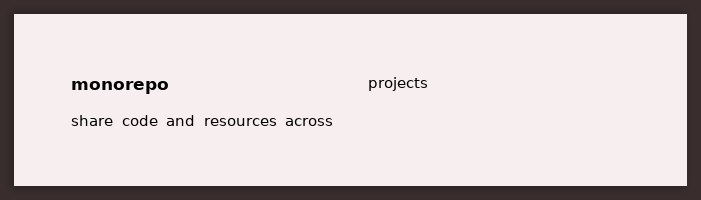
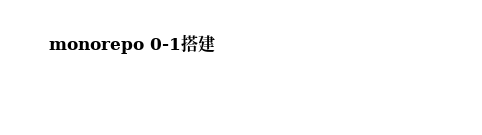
[71,115,333,126] [368,77,428,91] // share code and resources across projects -> [150,34,215,53] 0-1搭建

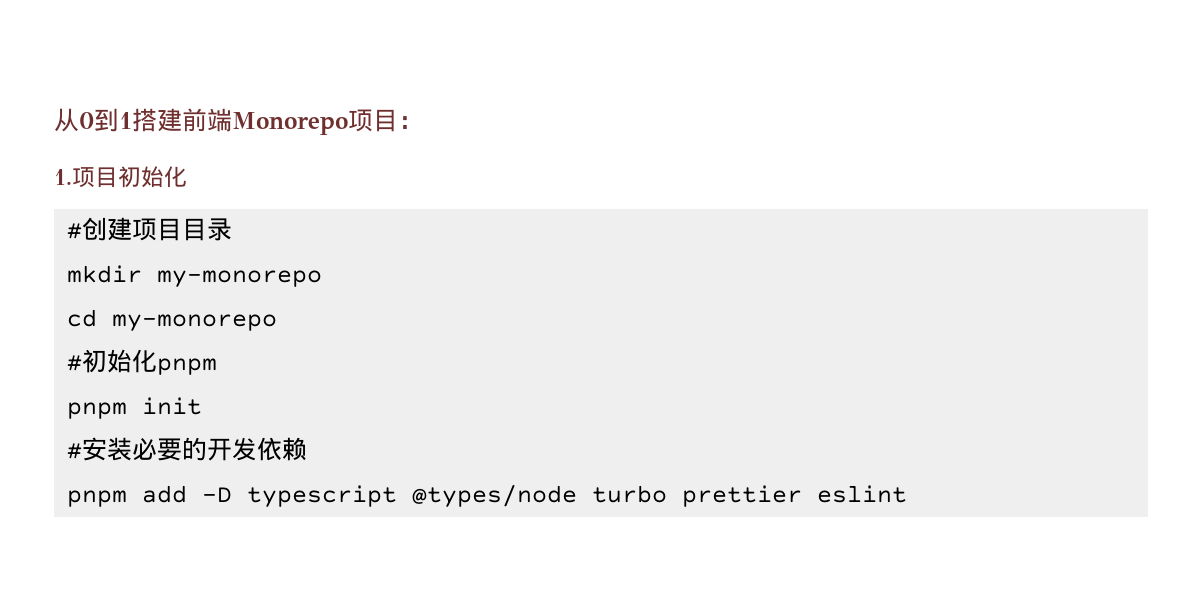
[49,34,215,54] monorepo 0-1搭建 -> [54,108,423,135] [54,166,187,188] [66,217,232,241] [66,265,322,288] [66,309,277,332] [66,349,217,375] [66,397,202,419] [66,437,307,461] [66,484,907,508] 从0到1搭建前端Monorepo项目： // 1.项目初始化 // #创建项目目录 // mkdir my-monorepo // cd my-monorepo // #初始化pnpm // pnpm init // #安装必要的开发依赖 // pnpm add -D typescript @types/node turbo prettier eslint

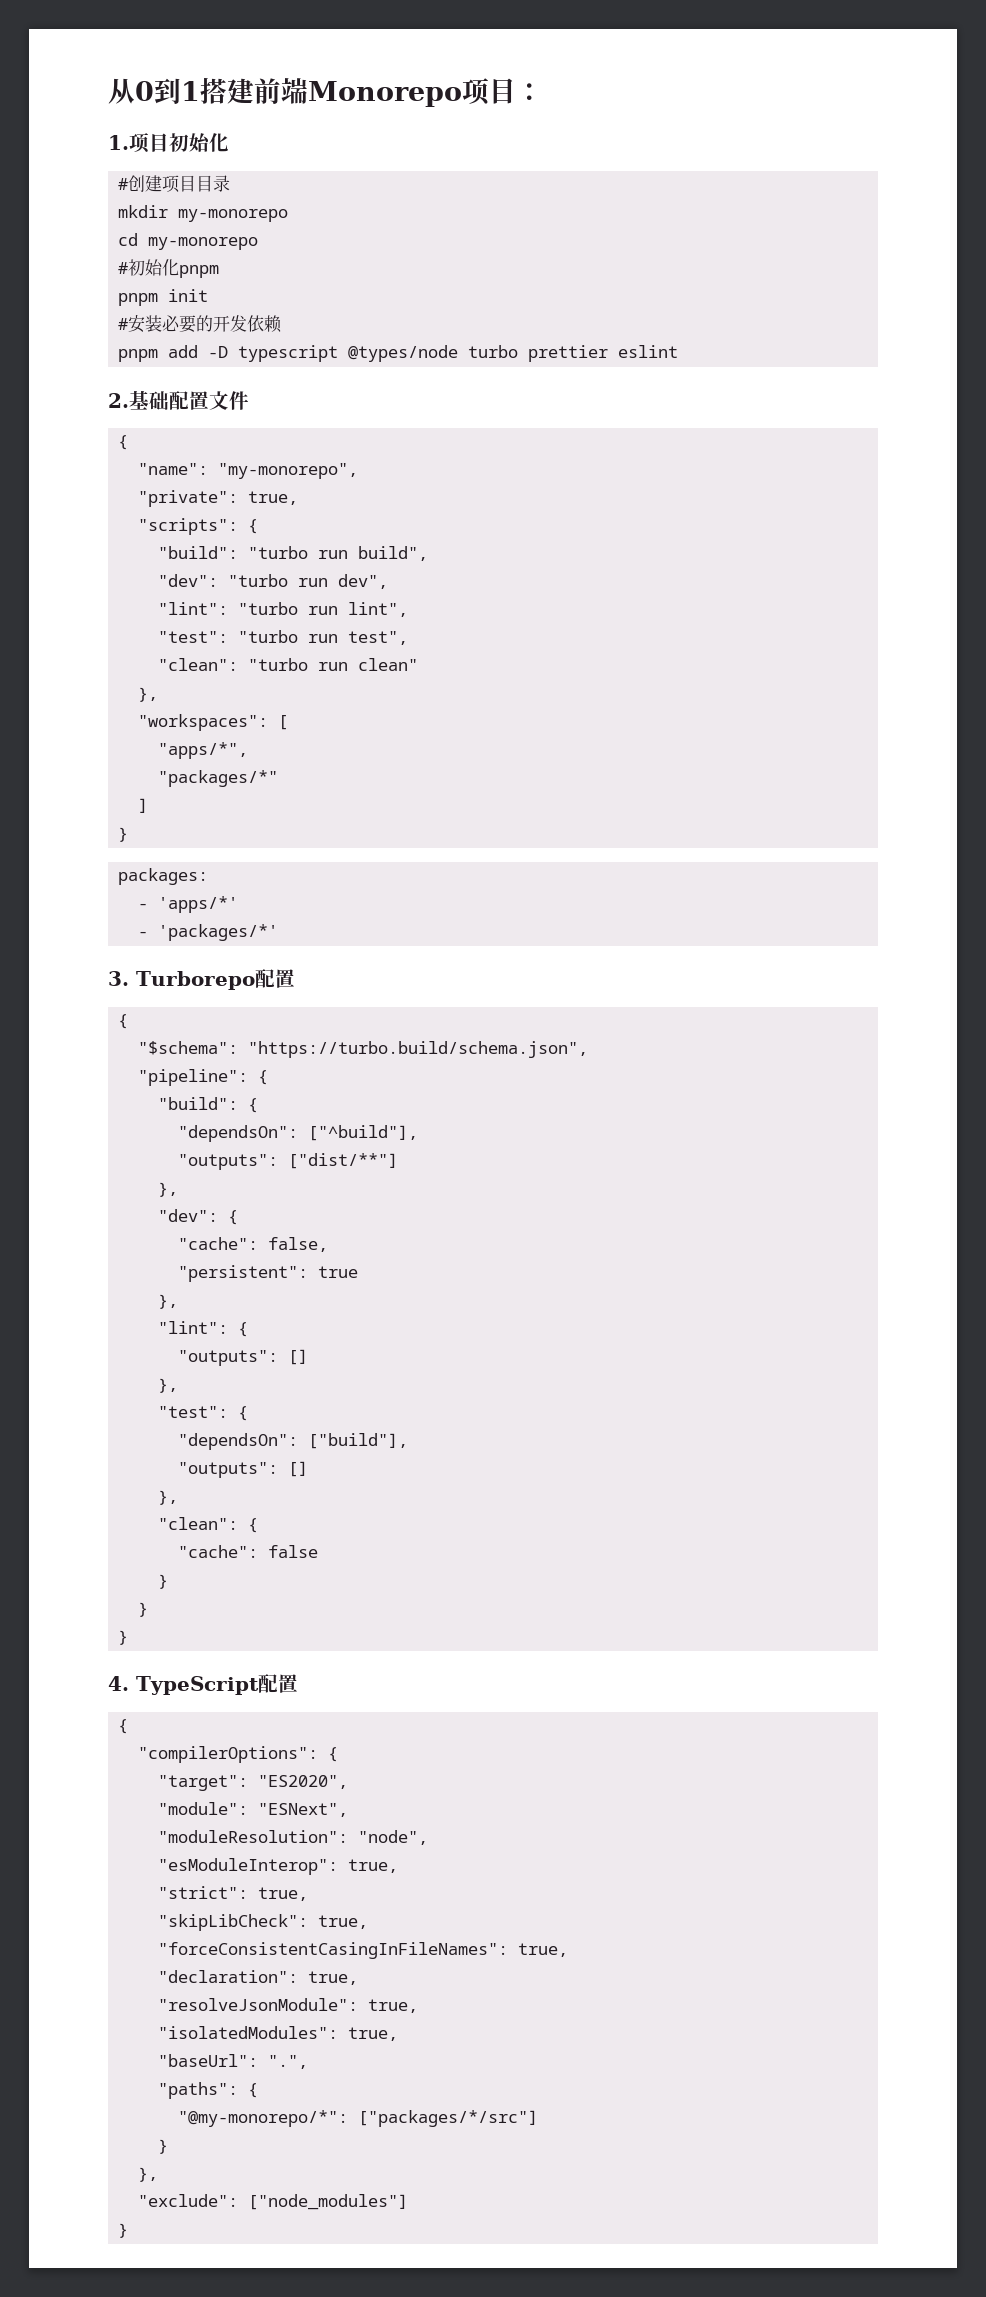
(907, 494) none -> [108,390,249,410] [118,435,129,450] [138,463,359,479] [138,490,299,507] [138,518,259,535] [158,546,429,561] [158,574,389,589] [158,602,409,617] [158,630,409,645] [158,658,419,671] [138,687,159,702] [138,714,289,731] [158,742,249,759] [158,770,279,787] [138,798,149,813] [118,827,129,842] [118,868,209,885] [138,896,239,913] [138,924,279,941] [108,969,295,990] [118,1014,129,1029] [138,1041,589,1058] [138,1069,269,1086] [158,1097,259,1113] [178,1125,419,1142] [178,1153,399,1170] [158,1182,179,1197] [158,1209,239,1225] [178,1237,329,1252] [178,1265,359,1282] [158,1294,179,1309] [158,1321,249,1337] [178,1349,309,1366] [158,1378,179,1393] [158,1406,249,1421] [178,1433,409,1450] [178,1461,309,1478] [158,1490,179,1505] [158,1517,259,1533] [178,1545,319,1558] [158,1574,169,1589] [138,1602,149,1617] [118,1630,129,1645] [108,1674,298,1695] [118,1719,129,1734] [138,1746,339,1763] [158,1775,349,1791] [158,1802,349,1817] [158,1830,429,1845] [158,1858,399,1875] [158,1886,309,1901] [158,1914,369,1931] [158,1942,569,1959] [158,1970,359,1985] [158,1998,419,2013] [158,2026,399,2041] [158,2054,309,2069] [158,2082,259,2099] [178,2110,539,2127] [158,2139,169,2154] [138,2167,159,2182] [138,2194,409,2210] [118,2223,129,2238] // 2.基础配置文件 // { // "name": "my-monorepo", // "private": true, // "scripts": { // "build": "turbo run build", // "dev": "turbo run dev", // "lint": "turbo run lint", // "test": "turbo run test", // "clean": "turbo run clean" // }, // "workspaces": [ // "apps/*", // "packages/*" // ] // } // packages: // - 'apps/*' // - 'packages/*' // 3. Turborepo配置 // { // "$schema": "https://turbo.build/schema.json", // "pipeline": { // "build": { // "dependsOn": ["^build"], // "outputs": ["dist/**"] // }, // "dev": { // "cache": false, // "persistent": true // }, // "lint": { // "outputs": [] // }, // "test": { // "dependsOn": ["build"], // "outputs": [] // }, // "clean": { // "cache": false // } // } // } // 4. TypeScript配置 // { // "compilerOptions": { // "target": "ES2020", // "module": "ESNext", // "moduleResolution": "node", // "esModuleInterop": true, // "strict": true, // "skipLibCheck": true, // "forceConsistentCasingInFileNames": true, // "declaration": true, // "resolveJsonModule": true, // "isolatedModules": true, // "baseUrl": ".", // "paths": { // "@my-monorepo/*": ["packages/*/src"] // } // }, // "exclude": ["node_modules"] // }

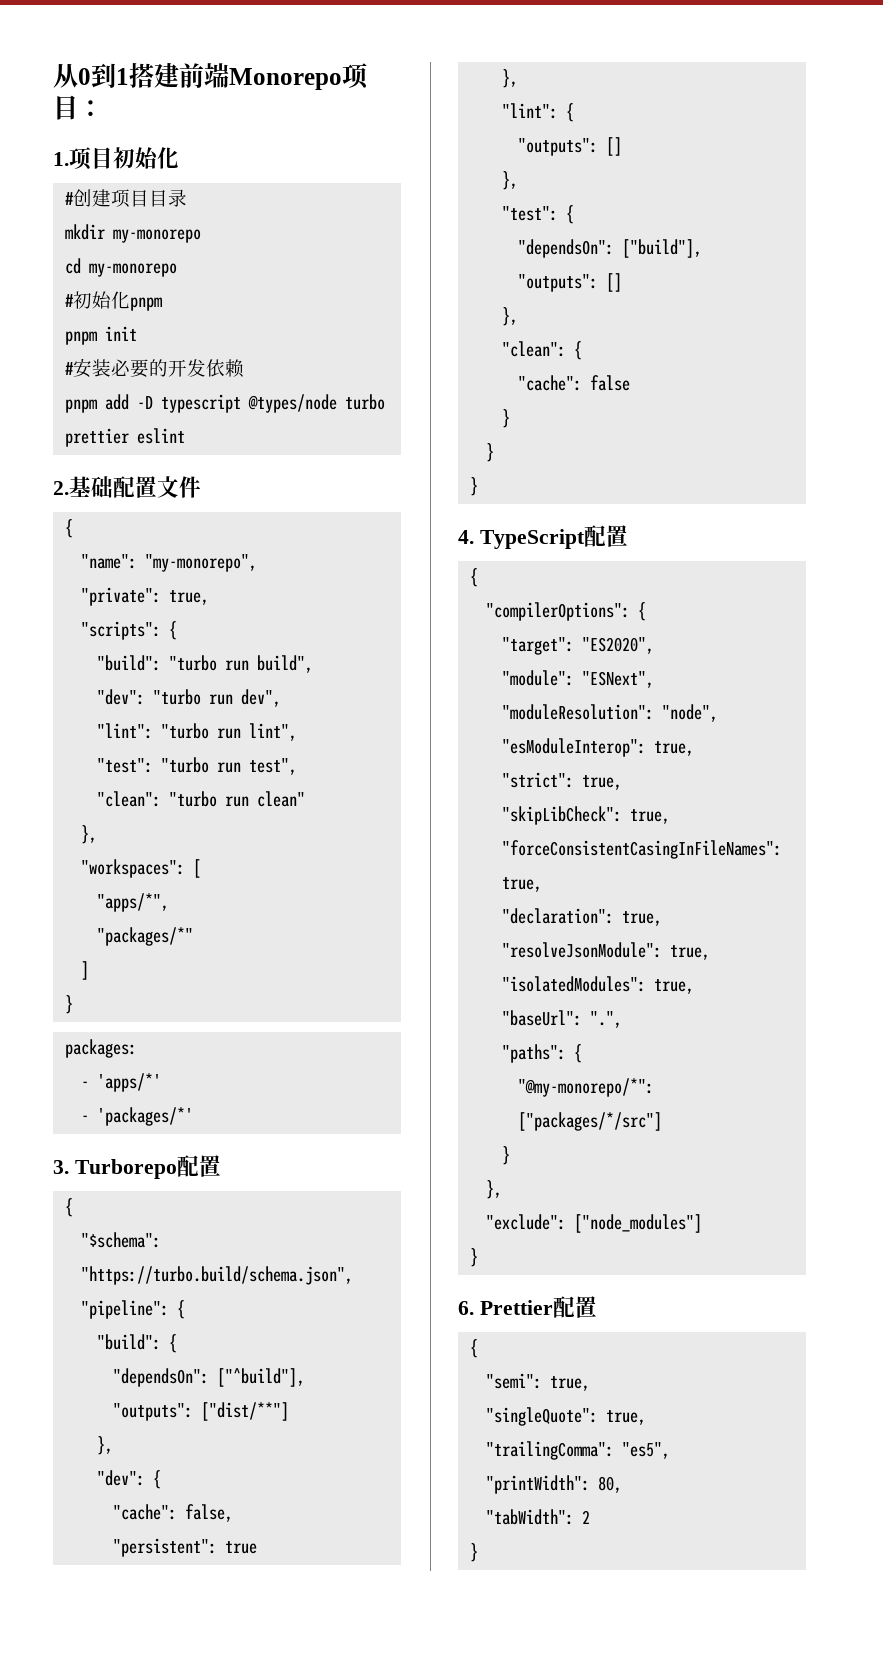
(129, 2230) none -> [458,1296,597,1318] [470,1339,478,1358] [486,1373,590,1391] [486,1407,646,1426] [486,1441,670,1460] [486,1475,622,1494] [486,1509,590,1525] [470,1543,478,1562] // 6. Prettier配置 // { // "semi": true, // "singleQuote": true, // "trailingComma": "es5", // "printWidth": 80, // "tabWidth": 2 // }

